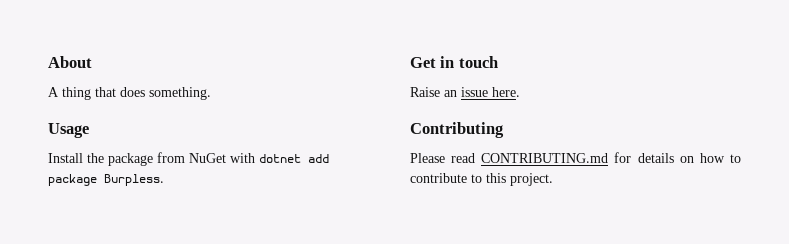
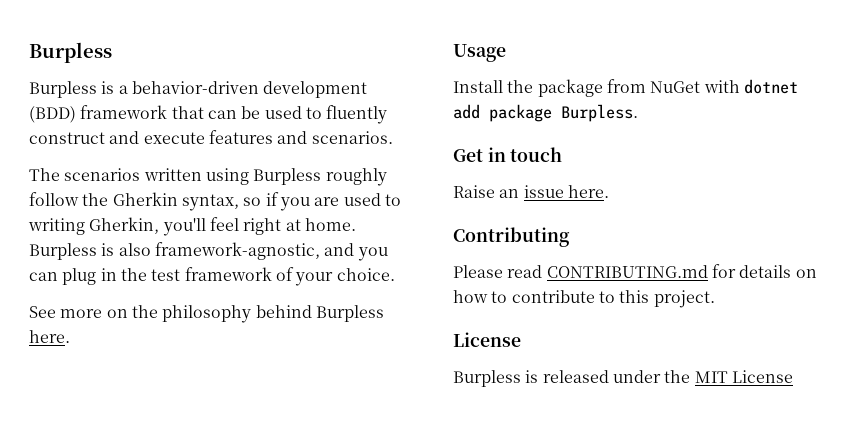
[48,56,92,68] [48,87,211,100] About // A thing that does something. -> [29,42,112,63] [29,81,368,98] [29,105,388,124] [29,130,393,144] [29,168,387,186] [29,192,401,211] [28,217,356,236] [29,242,388,261] [29,267,395,286] [29,305,384,323] [29,330,70,343] Burpless // Burpless is a behavior-driven development (BDD) framework that can be used to fluently construct and execute features and scenarios. // The scenarios written using Burpless roughly follow the Gherkin syntax, so if you are used to writing Gherkin, you'll feel right at home. Burpless is also framework-agnostic, and you can plug in the test framework of your choice. // See more on the philosophy behind Burpless here.
(553, 179) none -> [453,332,521,347] [453,370,793,387] // License // Burpless is released under the MIT License

